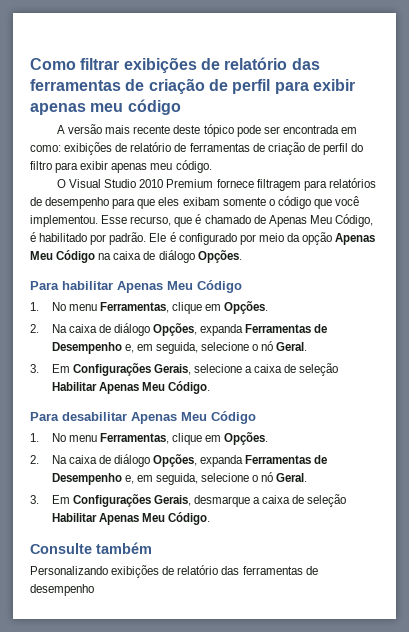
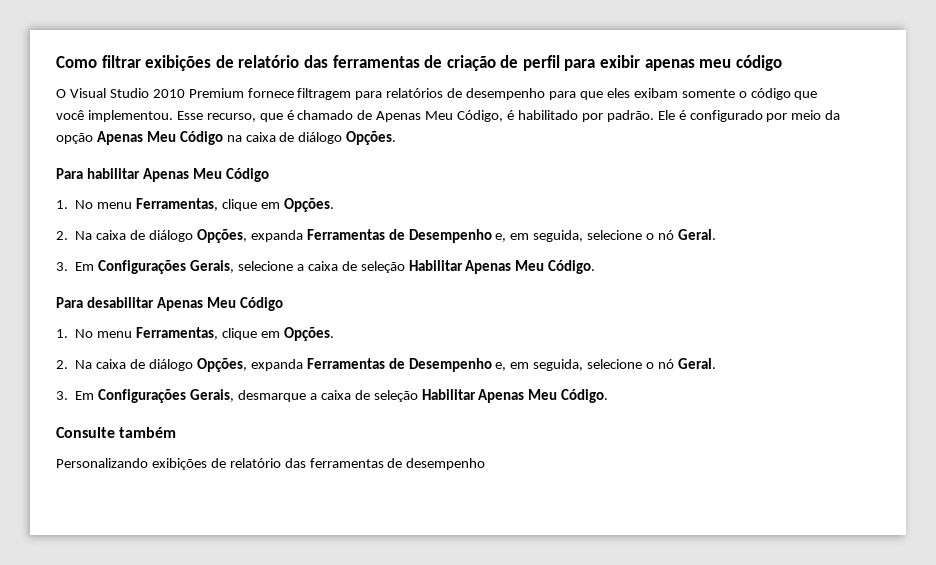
[57,124,357,137] [30,142,364,155] [30,160,212,173] // A versão mais recente deste tópico pode ser encontrada em como: exibições de relatório de ferramentas de criação de perfil do filtro para exibir apenas meu código. -> (782, 63) none

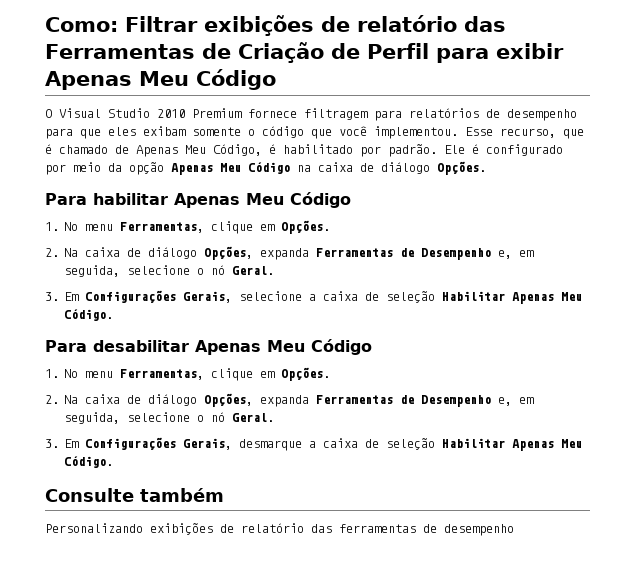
[56,55,782,71] Como filtrar exibições de relatório das ferramentas de criação de perfil para exibir apenas meu código -> [45,15,506,36] [45,42,564,63] [45,69,276,90] Como: Filtrar exibições de relatório das Ferramentas de Criação de Perfil para exibir Apenas Meu Código

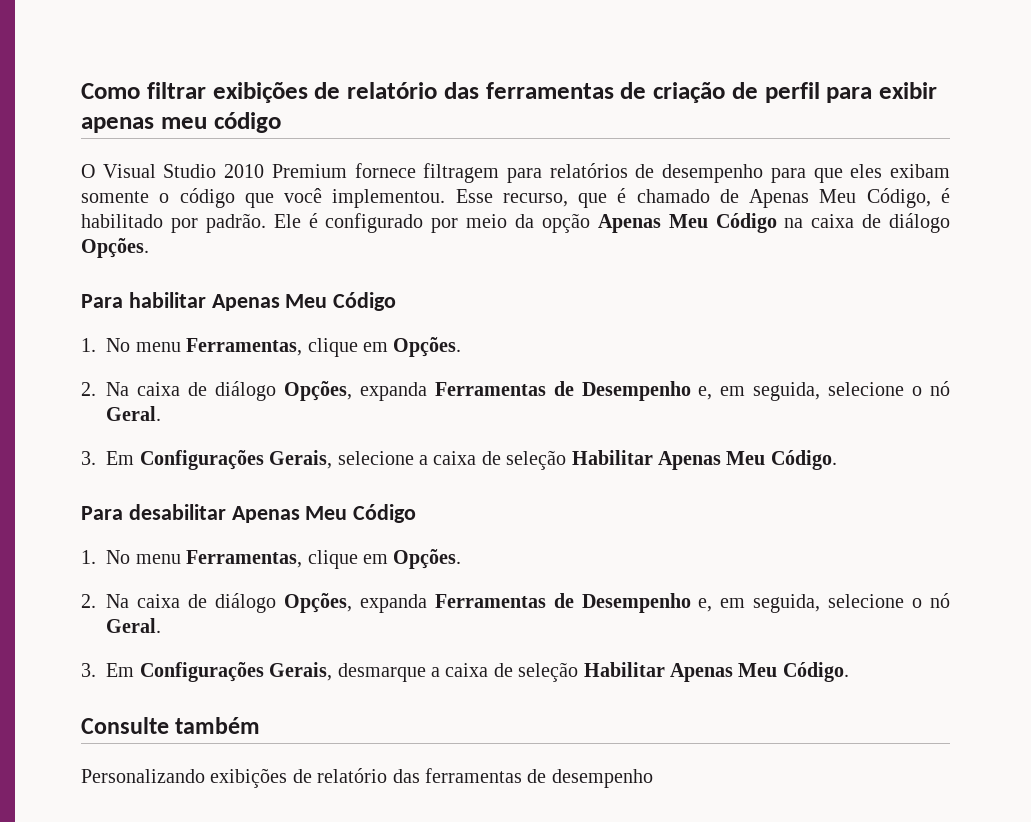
[45,15,506,36] [45,42,564,63] [45,69,276,90] Como: Filtrar exibições de relatório das Ferramentas de Criação de Perfil para exibir Apenas Meu Código -> [81,82,937,103] [81,112,281,133] Como filtrar exibições de relatório das ferramentas de criação de perfil para exibir apenas meu código

